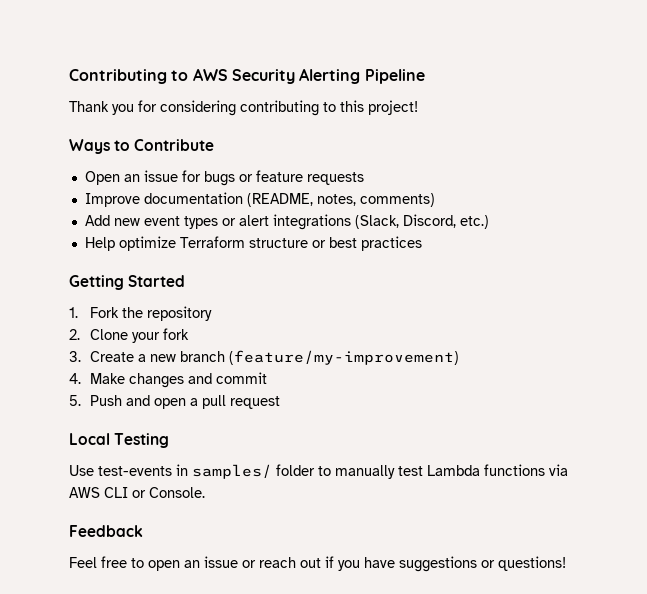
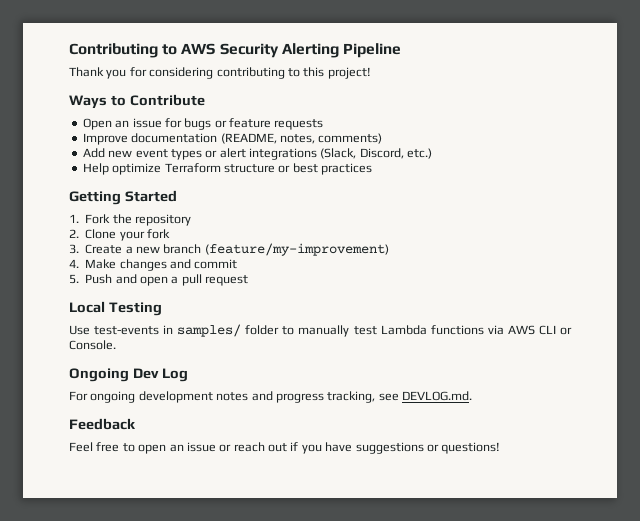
(205, 492) none -> [69,368,188,382] [69,391,472,403] // Ongoing Dev Log // For ongoing development notes and progress tracking, see DEVLOG.md.

